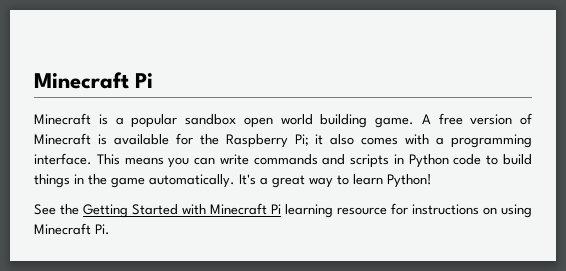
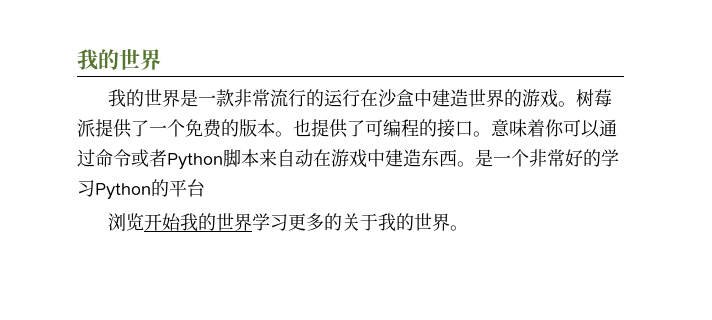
[34,72,154,89] [34,113,532,128] [34,133,532,148] [34,153,532,168] [34,174,432,188] [34,203,532,218] [34,223,110,235] Minecraft Pi // Minecraft is a popular sandbox open world building game. A free version of Minecraft is available for the Raspberry Pi; it also comes with a programming interface. This means you can write commands and scripts in Python code to build things in the game automatically. It's a great way to learn Python! // See the Getting Started with Minecraft Pi learning resource for instructions on using Minecraft Pi. -> [77,49,161,70] [108,89,613,108] [77,119,617,138] [77,149,619,170] [77,179,205,200] [108,213,469,231] 我的世界 // 我的世界是一款非常流行的运行在沙盒中建造世界的游戏。树莓派提供了一个免费的版本。也提供了可编程的接口。意味着你可以通过命令或者Python脚本来自动在游戏中建造东西。是一个非常好的学习Python的平台 // 浏览开始我的世界学习更多的关于我的世界。

